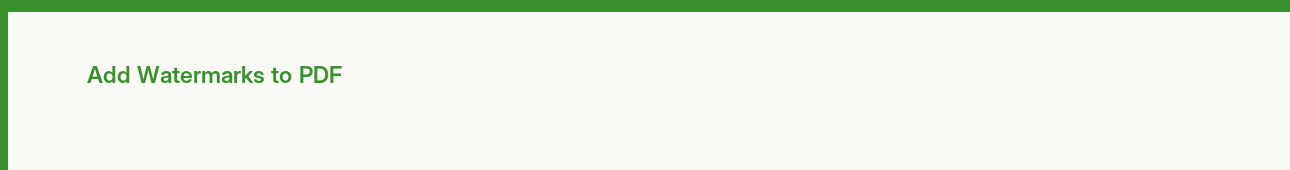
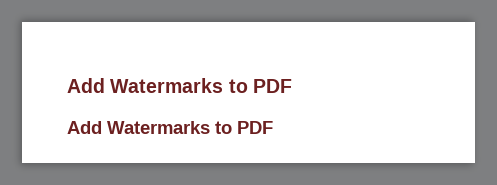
[87,66,342,84] Add Watermarks to PDF -> [67,78,292,93] [67,121,273,134] Add Watermarks to PDF // Add Watermarks to PDF

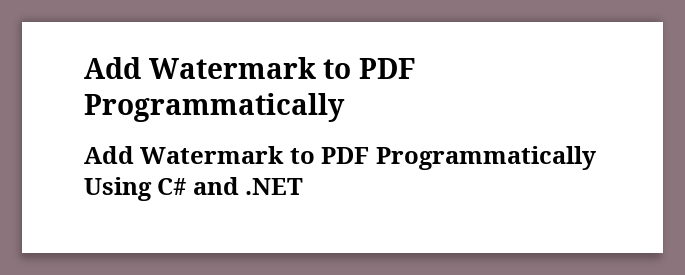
[67,78,292,93] [67,121,273,134] Add Watermarks to PDF // Add Watermarks to PDF -> [84,57,415,79] [84,93,345,122] [84,146,596,170] [84,177,304,201] Add Watermark to PDF Programmatically // Add Watermark to PDF Programmatically Using C# and .NET

